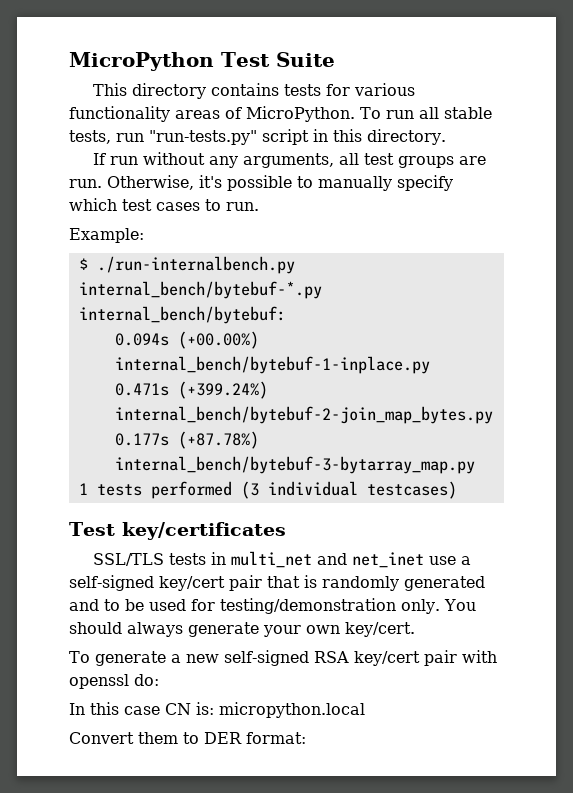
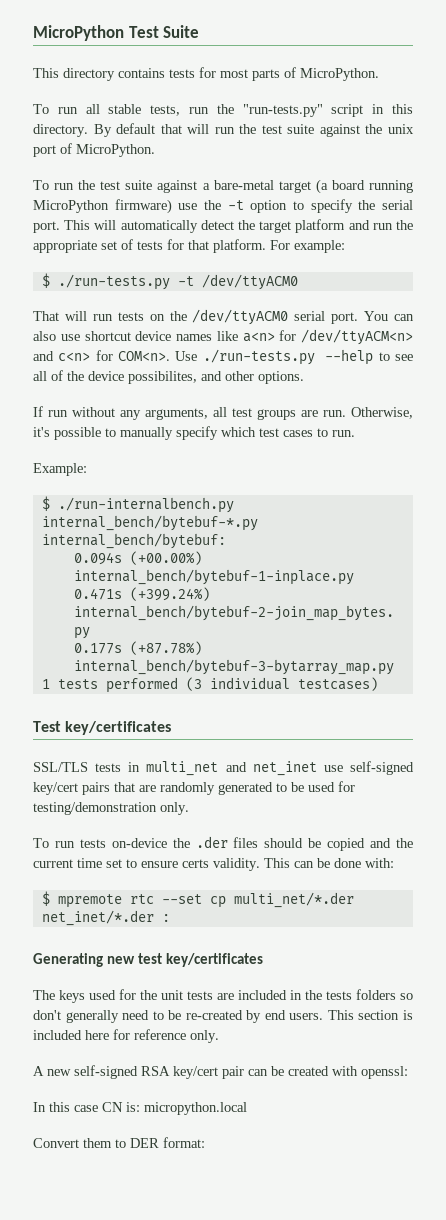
[353,83,415,96] [69,106,355,122] various functionality areas of MicroPython. -> [220,67,379,81] most parts of MicroPython. //
(144, 137) none -> [216,104,234,114] the
(446, 137) none -> [93,123,414,137] [33,143,155,157] [33,179,413,194] [33,199,414,214] [33,219,413,233] [33,239,345,253] [41,273,298,290] [33,309,414,325] [33,329,413,345] [33,349,413,365] [33,370,304,384] By default that will run the test suite against the unix port of MicroPython. // To run the test suite against a bare-metal target (a board running MicroPython firmware) use the -t option to specify the serial port. This will automatically detect the target platform and run the appropriate set of tests for that platform. For example: // $ ./run-tests.py -t /dev/ttyACM0 // That will run tests on the /dev/ttyACM0 serial port. You can also use shortcut device names like a<n> for /dev/ttyACM<n> and c<n> for COM<n>. Use ./run-tests.py --help to see all of the device possibilites, and other options.
[460,556,471,565] a -> (343, 768) none
[229,575,317,591] pair that is -> [82,782,156,795] pairs that are
[69,599,99,611] and -> (273, 788) none
[443,599,476,611] [69,622,415,637] [69,651,181,666] You should always generate your own key/cert. // To generate a -> [33,836,414,851] [33,858,394,871] [41,891,354,908] [41,910,170,926] [33,953,264,967] [33,989,413,1003] [33,1010,413,1023] [33,1029,219,1043] [33,1066,44,1076] // To run tests on-device the .der files should be copied and the current time set to ensure certs validity. This can be done with: // $ mpremote rtc --set cp multi_net/*.der net_inet/*.der : // Generating new test key/certificates // The keys used for the unit tests are included in the tests folders so don't generally need to be re-created by end users. This section is included here for reference only. // A
[461,650,497,663] [69,674,159,689] with openssl do: -> [248,1066,408,1079] can be created with openssl:

